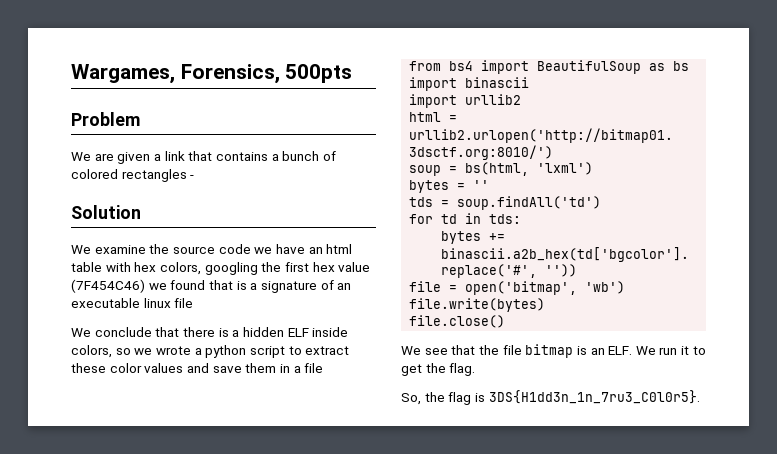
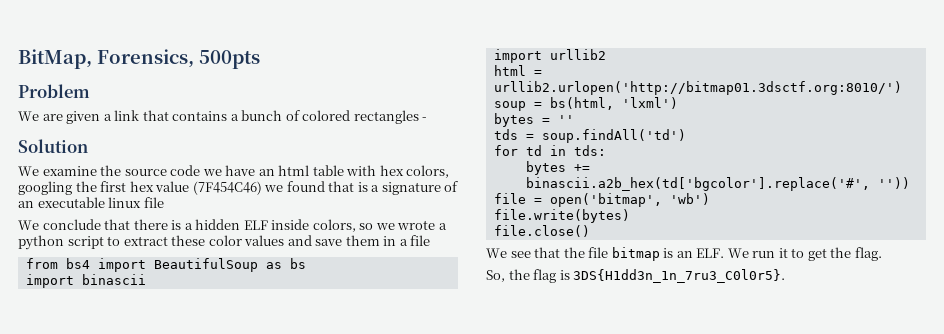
[71,64,175,84] Wargames, -> [18,49,92,69] BitMap,

